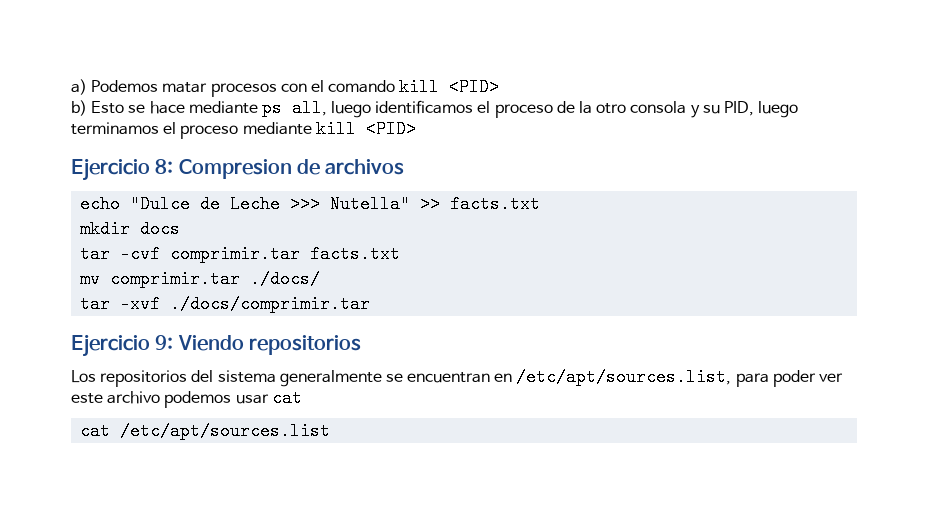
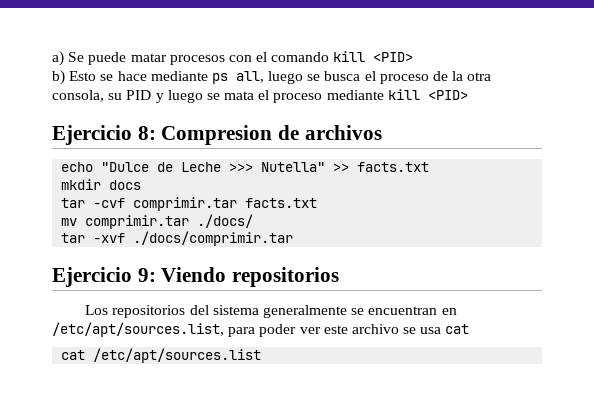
[91,80,159,92] Podemos -> [68,52,127,65] Se puede
[375,100,474,114] identificamos -> [307,71,361,81] se busca
[596,101,799,118] [71,122,159,135] otro consola y su PID, luego terminamos -> [467,72,492,81] [52,90,255,103] otra consola, su PID y luego se mata
[164,391,269,408] podemos usar -> [403,327,442,334] se usa

